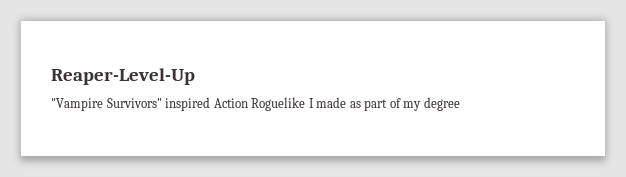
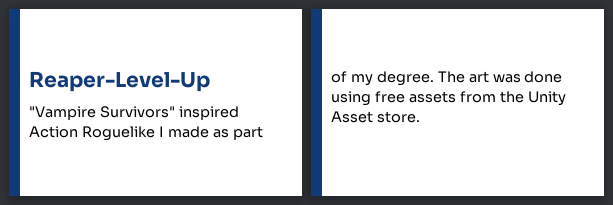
[423,97,460,111] degree -> [376,71,563,86] [331,91,566,106] [331,111,420,123] degree. The art was done using free assets from the Unity Asset store.

